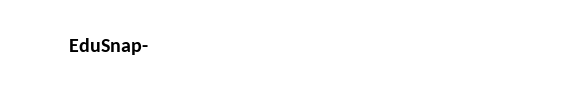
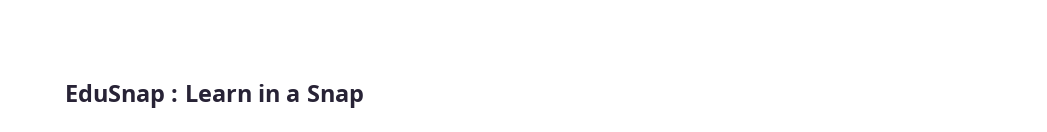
[69,38,148,55] EduSnap- -> [65,84,364,108] EduSnap : Learn in a Snap

